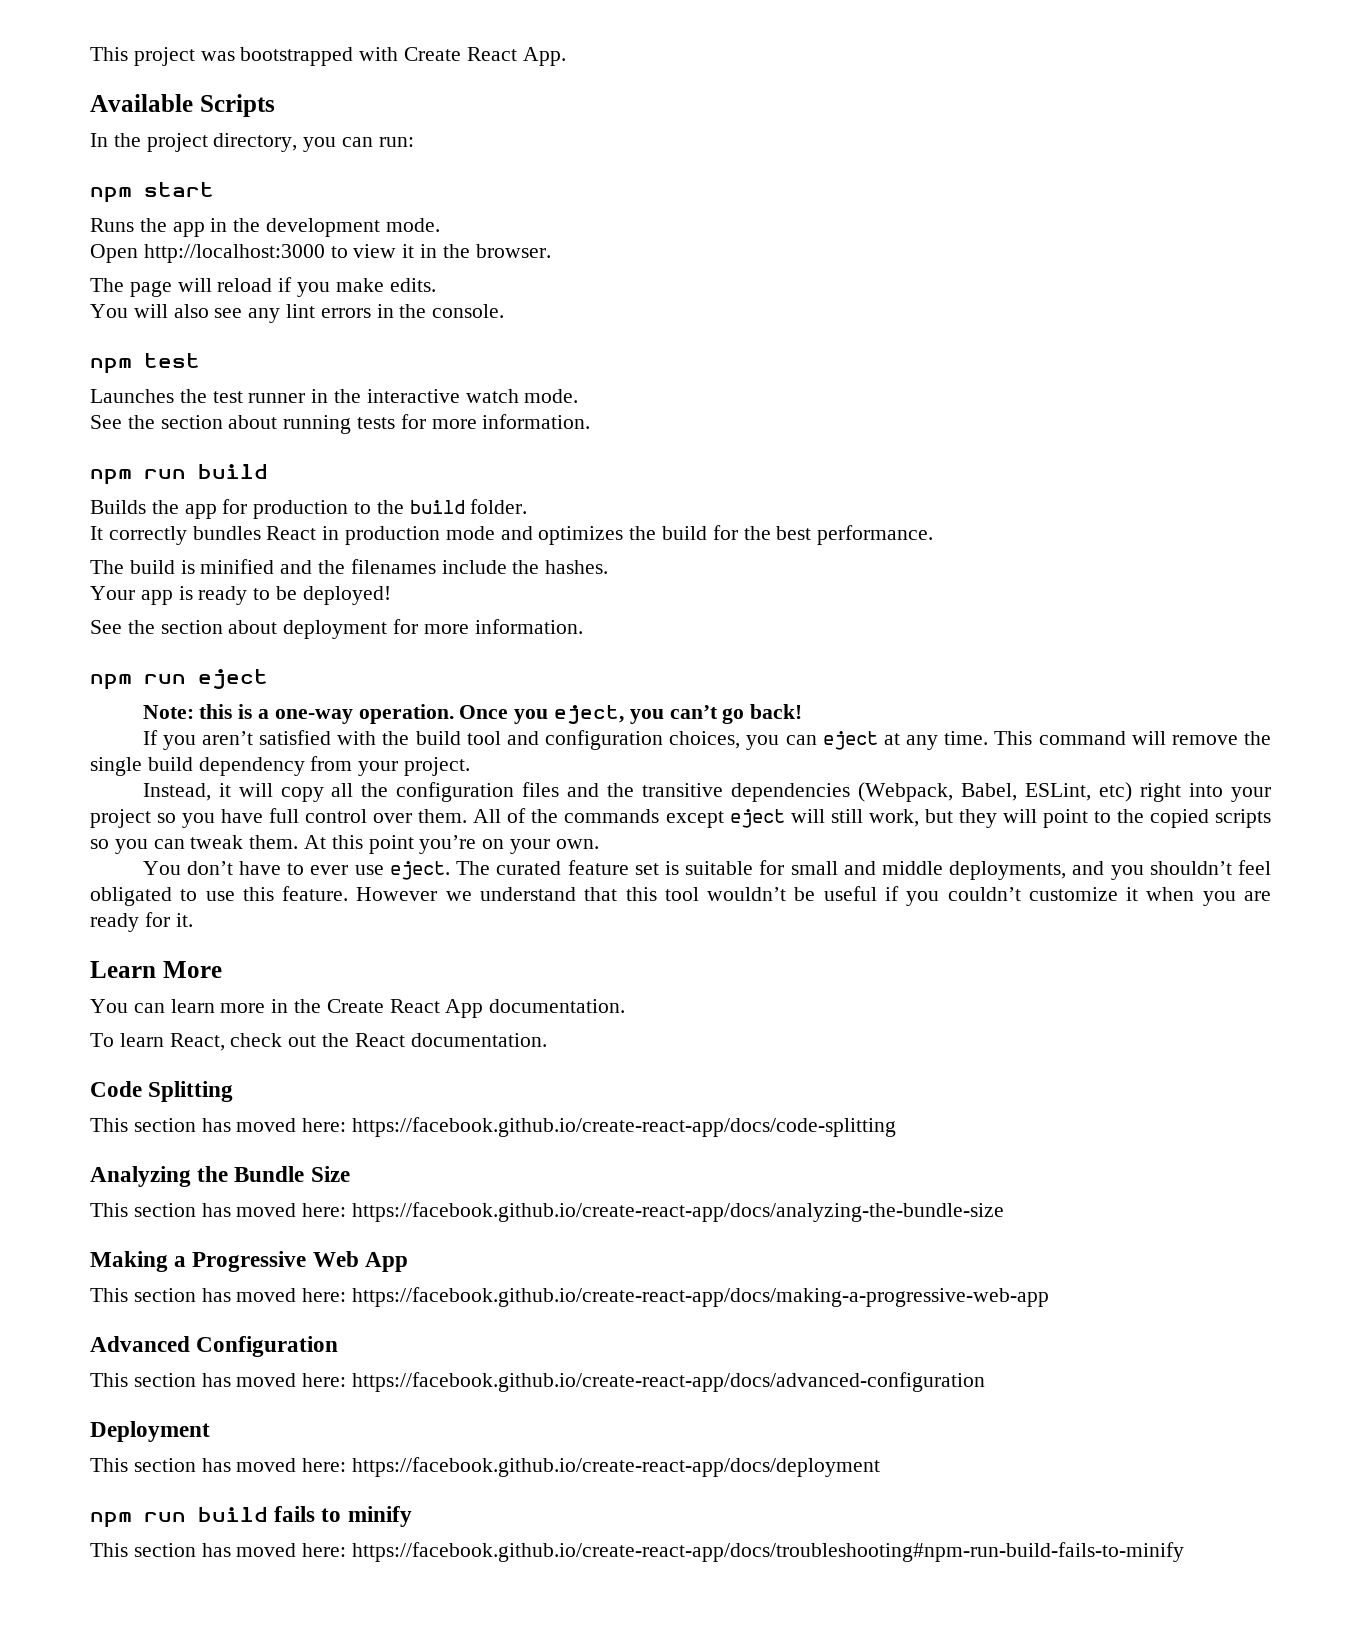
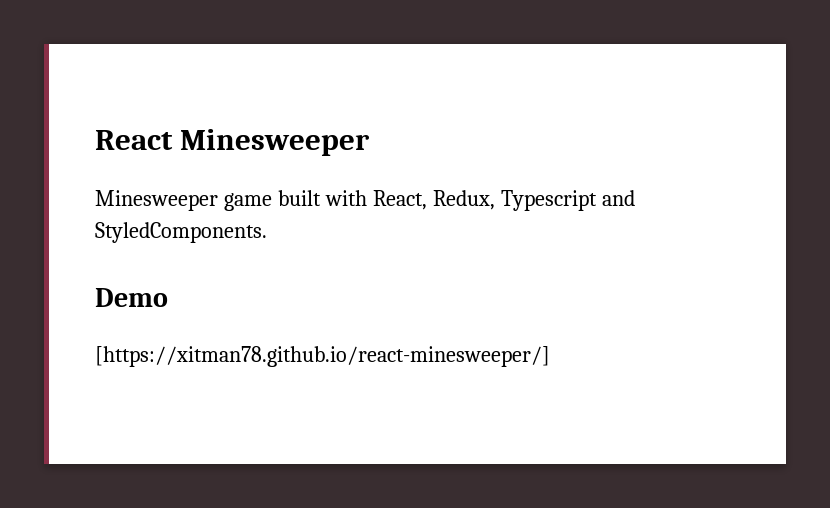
[90,47,566,66] [90,94,275,117] [90,133,414,152] [90,182,214,203] [90,218,440,237] [90,244,551,263] [90,277,436,297] [90,304,505,323] [90,353,200,374] [90,389,579,403] [90,414,591,434] [90,464,268,485] [90,499,528,519] [90,525,934,545] [90,559,609,574] [90,586,391,605] [90,619,583,639] [90,669,268,690] [142,704,803,724] [142,730,1271,750] [90,756,471,776] [142,782,1271,802] [90,808,1271,828] [90,835,599,854] [142,860,1271,880] [90,886,1271,906] [90,912,193,932] [90,961,222,978] [90,999,626,1018] [90,1033,547,1051] [90,1081,234,1102] [90,1117,897,1137] [90,1166,350,1187] [90,1202,1005,1222] [90,1251,408,1272] [90,1287,1050,1307] [90,1336,339,1357] [90,1372,986,1392] [90,1421,210,1442] [90,1457,881,1477] [90,1506,412,1528] [90,1542,1185,1562] This project was bootstrapped with Create React App. // Available Scripts // In the project directory, you can run: // npm start // Runs the app in the development mode. // Open http://localhost:3000 to view it in the browser. // The page will reload if you make edits. // You will also see any lint errors in the console. // npm test // Launches the test runner in the interactive watch mode. // See the section about running tests for more information. // npm run build // Builds the app for production to the build folder. // It correctly bundles React in production mode and optimizes the build for the best performance. // The build is minified and the filenames include the hashes. // Your app is ready to be deployed! // See the section about deployment for more information. // npm run eject // Note: this is a one-way operation. Once you eject, you can’t go back! // If you aren’t satisfied with the build tool and configuration choices, you can eject at any time. This command will remove the single build dependency from your project. // Instead, it will copy all the configuration files and the transitive dependencies (Webpack, Babel, ESLint, etc) right into your project so you have full control over them. All of the commands except eject will still work, but they will point to the copied scripts so you can tweak them. At this point you’re on your own. // You don’t have to ever use eject. The curated feature set is suitable for small and middle deployments, and you shouldn’t feel obligated to use this feature. However we understand that this tool wouldn’t be useful if you couldn’t customize it when you are ready for it. // Learn More // You can learn more in the Create React App documentation. // To learn React, check out the React documentation. // Code Splitting // This section has moved here: https://facebook.github.io/create-react-app/docs/code-splitting // Analyzing the Bundle Size // This section has moved here: https://facebook.github.io/create-react-app/docs/analyzing-the-bundle-size // Making a Progressive Web App // This section has moved here: https://facebook.github.io/create-react-app/docs/making-a-progressive-web-app // Advanced Configuration // This section has moved here: https://facebook.github.io/create-react-app/docs/advanced-configuration // Deployment // This section has moved here: https://facebook.github.io/create-react-app/docs/deployment // npm run build fails to minify // This section has moved here: https://facebook.github.io/create-react-app/docs/troubleshooting#npm-run-build-fails-to-minify -> [95,129,371,156] [95,190,635,211] [95,222,267,243] [95,288,168,307] [95,346,550,367] React Minesweeper // Minesweeper game built with React, Redux, Typescript and StyledComponents. // Demo // [https://xitman78.github.io/react-minesweeper/]

